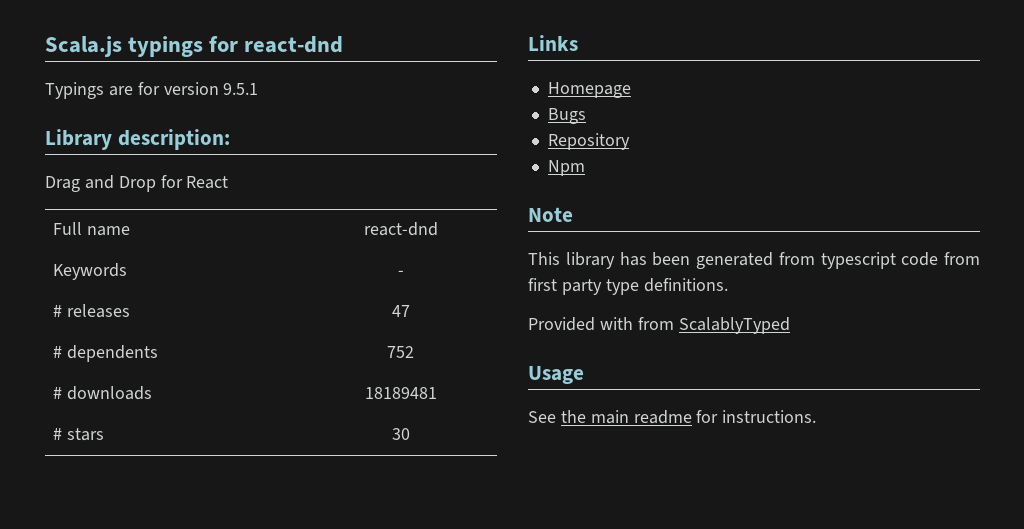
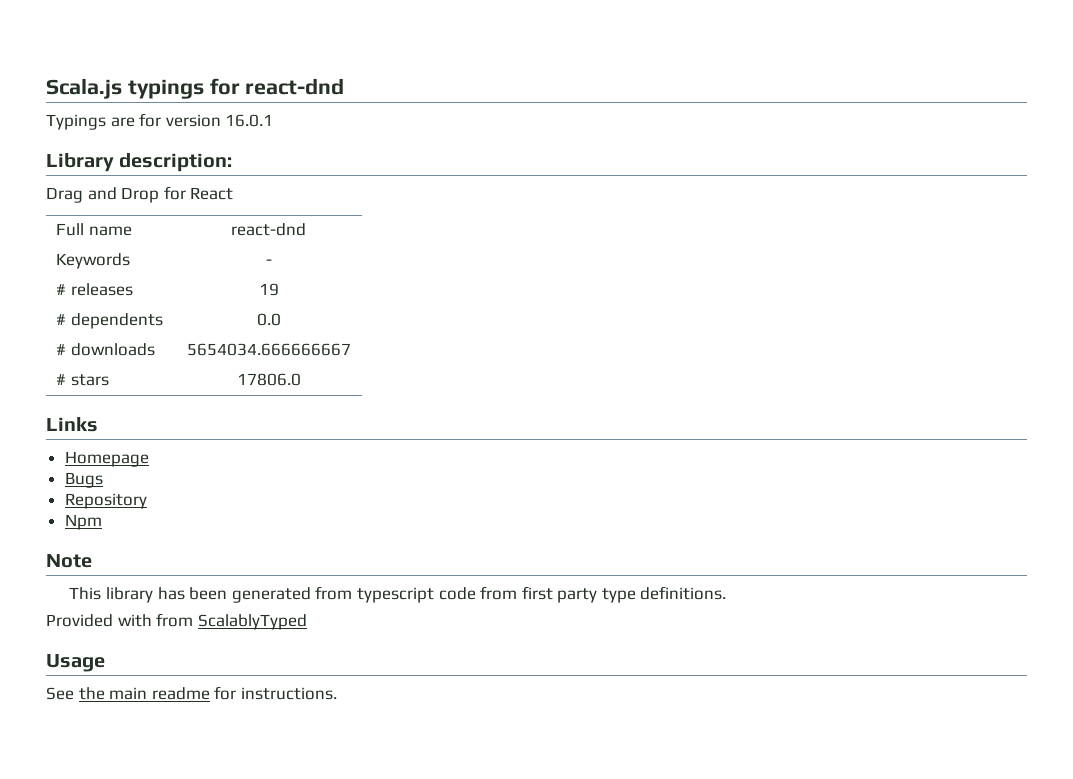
[223,83,259,95] 9.5.1 -> [225,114,274,127] 16.0.1
[391,305,410,317] 47 -> [258,283,279,296] 19
[387,346,414,358] 752 -> [256,313,281,326] 0.0
[364,387,437,399] 18189481 -> [186,343,351,356] 5654034.666666667
[391,428,410,440] 30 -> [236,373,301,386] 17806.0

